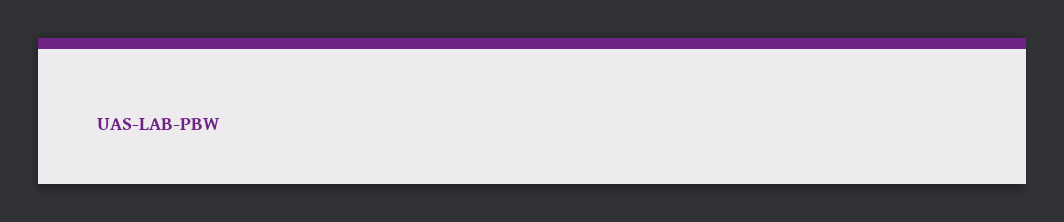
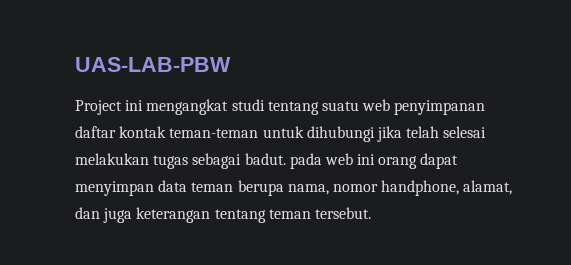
(220, 124) none -> [75,99,486,115] [75,126,487,142] [75,153,459,169] [75,180,513,196] [75,207,371,223] // Project ini mengangkat studi tentang suatu web penyimpanan daftar kontak teman-teman untuk dihubungi jika telah selesai melakukan tugas sebagai badut. pada web ini orang dapat menyimpan data teman berupa nama, nomor handphone, alamat, dan juga keterangan tentang teman tersebut.

